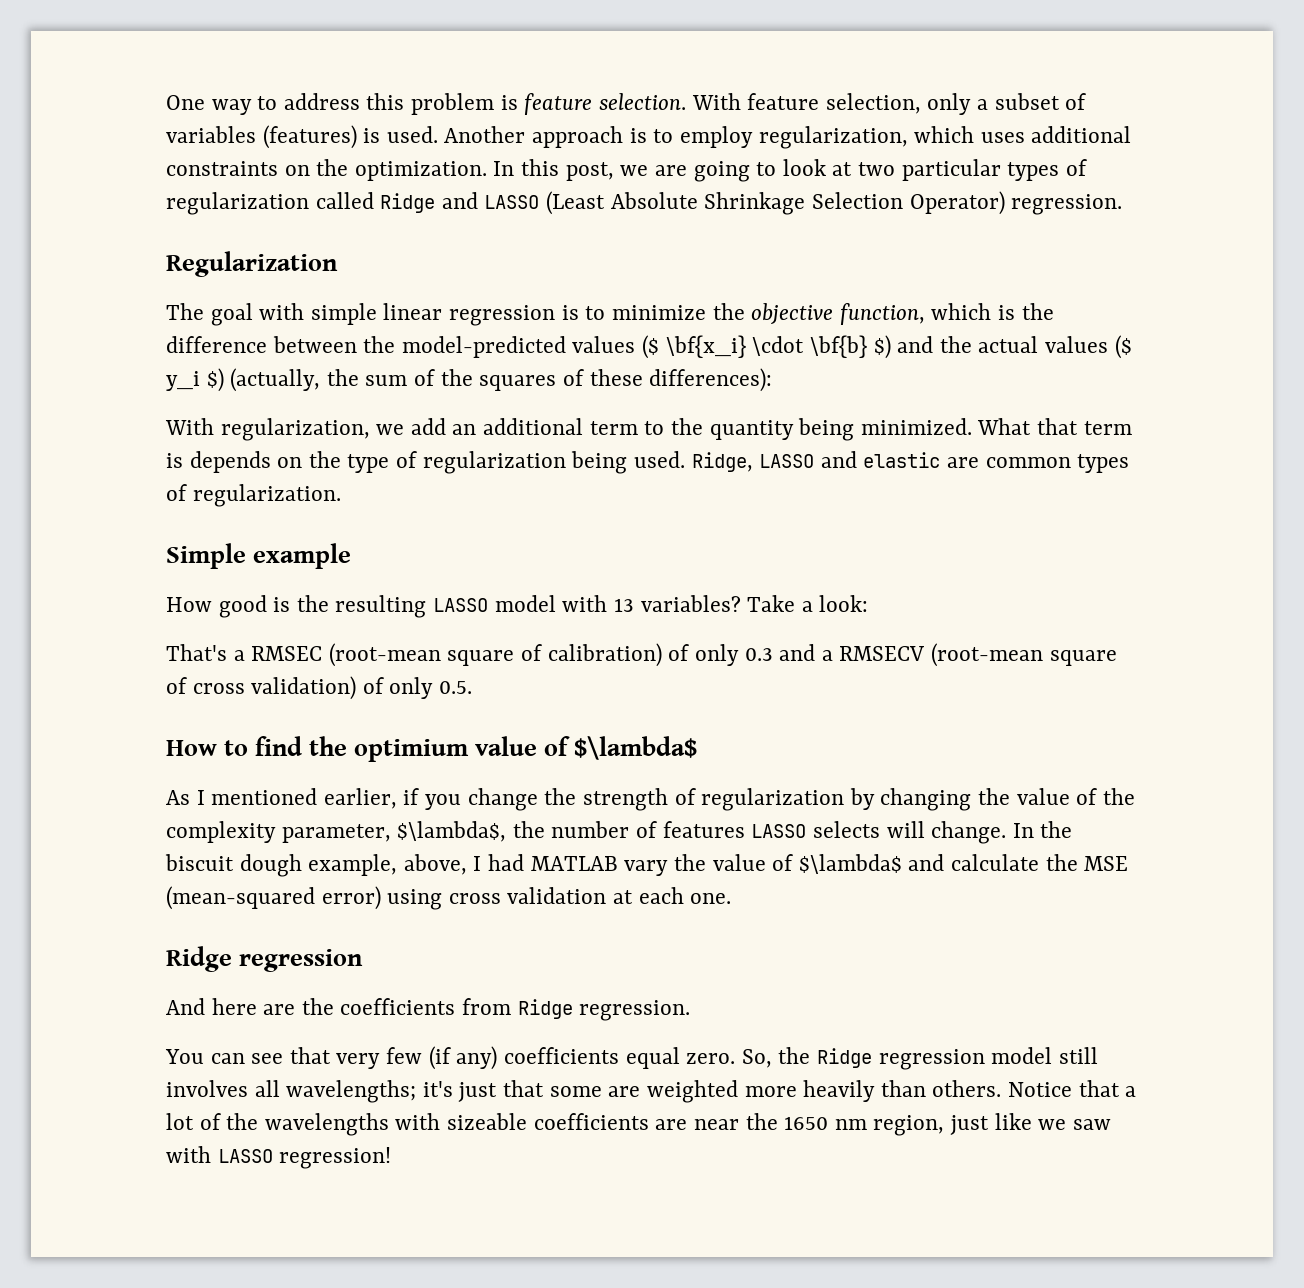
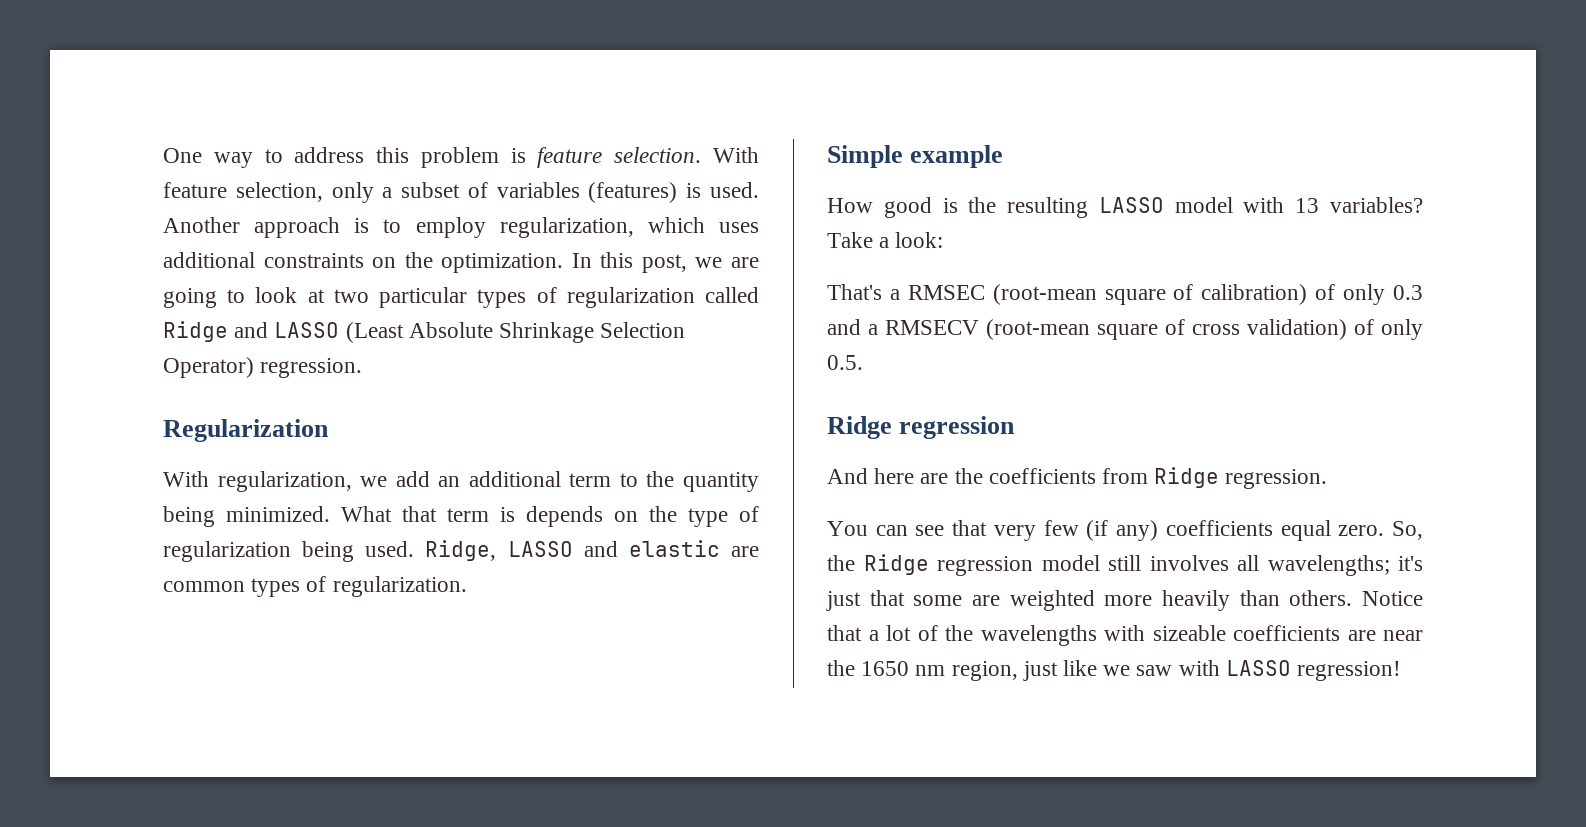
[166,303,1054,326] [166,335,1132,359] [166,368,773,392] // The goal with simple linear regression is to minimize the objective function, which is the difference between the model-predicted values ($ \bf{x_i} \cdot \bf{b} $) and the actual values ($ y_i $) (actually, the sum of the squares of these differences): -> (329, 430) none
[166,736,698,762] [166,788,1135,811] [166,821,1073,844] [165,854,1129,877] [166,886,732,910] // How to find the optimium value of $\lambda$ // As I mentioned earlier, if you change the strength of regularization by changing the value of the complexity parameter, $\lambda$, the number of features LASSO selects will change. In the biscuit dough example, above, I had MATLAB vary the value of $\lambda$ and calculate the MSE (mean-squared error) using cross validation at each one. -> (863, 362) none

